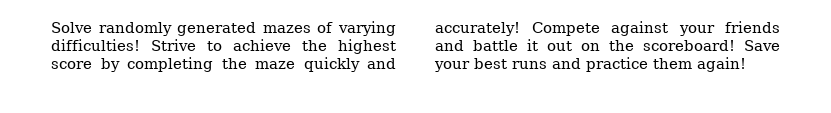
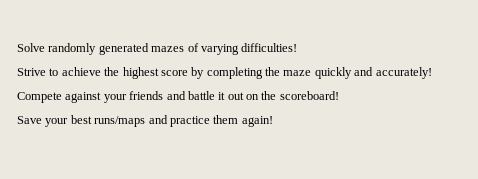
(140, 45) none -> (298, 47) //
(520, 29) none -> (432, 73) //
(735, 45) none -> (339, 95) //
[512,61,547,69] runs -> [94,116,146,127] runs/maps

